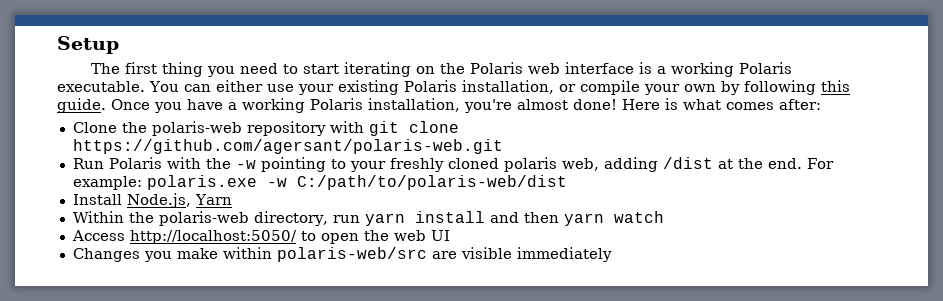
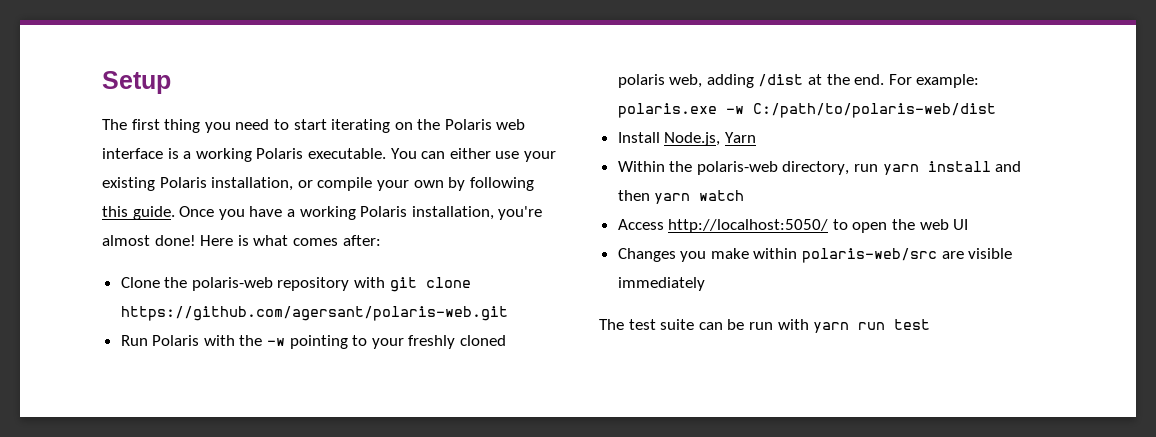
(612, 254) none -> [599,319,931,333] // The test suite can be run with yarn run test

